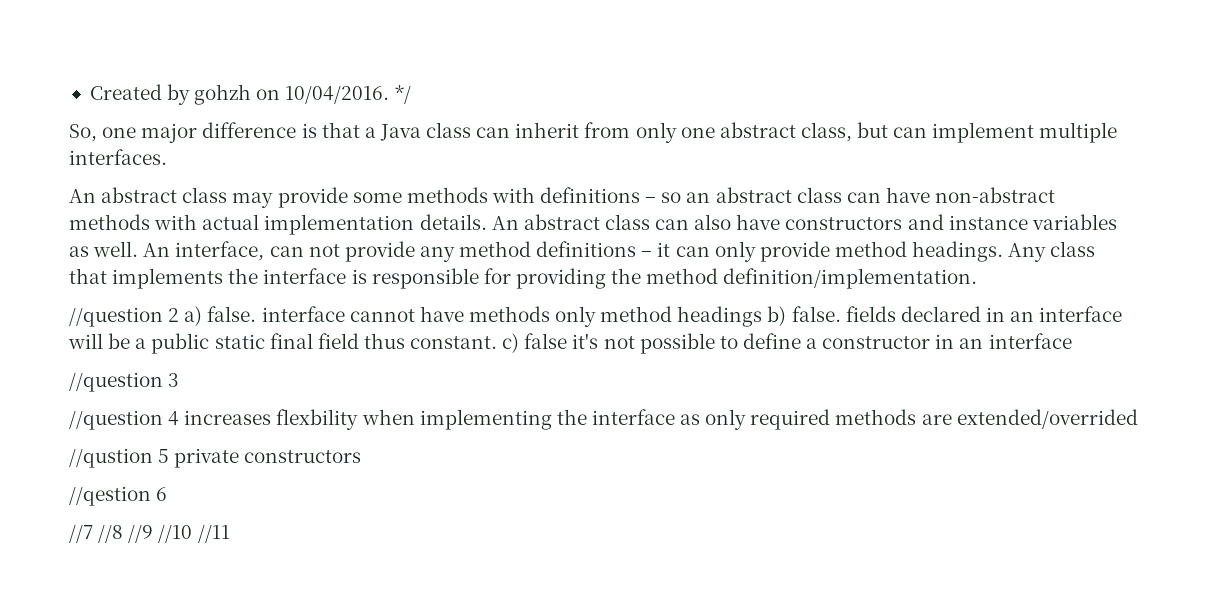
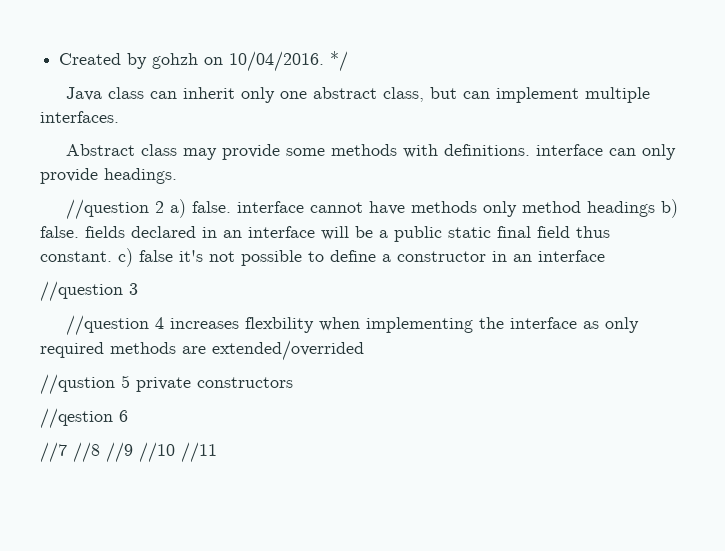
[69,122,376,143] So, one major difference is that a -> (349, 61) none
[584,122,631,138] from -> (235, 93) none
[69,187,178,203] An abstract -> [65,144,135,156] Abstract
[540,187,1056,203] [69,214,1117,235] [69,241,671,262] definitions – so an abstract class can have non-abstract methods with actual implementation details. An abstract class can also have constructors and instance variables as well. An interface, can not provide any method definitions – it -> [443,144,603,156] definitions. interface
[834,241,907,257] method -> (98, 176) none
[1008,241,1096,262] [69,268,978,289] Any class that implements the interface is responsible for providing the method definition/implementation. -> (177, 176) none

